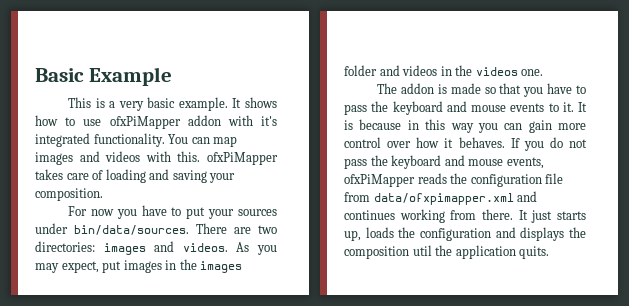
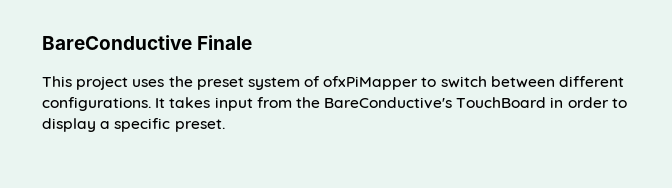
[35,67,172,86] Basic Example -> [42,35,253,50] BareConductive Finale
[95,97,277,111] [35,115,277,129] [35,133,238,147] [35,151,278,165] [35,169,236,183] [35,188,103,201] [68,205,277,219] [35,223,277,235] [35,241,277,255] [35,259,243,273] [344,65,544,76] [377,83,586,97] [344,101,587,115] [344,119,586,133] [344,137,587,151] [344,155,544,169] [344,173,564,187] [344,191,538,205] [344,209,586,223] [344,227,586,241] [344,245,550,259] is a very basic example. It shows how to use ofxPiMapper addon with it's integrated functionality. You can map images and videos with this. ofxPiMapper takes care of loading and saving your composition. // For now you have to put your sources under bin/data/sources. There are two directories: images and videos. As you may expect, put images in the images folder and videos in the videos one. // The addon is made so that you have to pass the keyboard and mouse events to it. It is because in this way you can gain more control over how it behaves. If you do not pass the keyboard and mouse events, ofxPiMapper reads the configuration file from data/ofxpimapper.xml and continues working from there. It just starts up, loads the configuration and displays the composition util the application quits. -> [76,76,625,90] [42,97,627,111] [42,118,225,132] project uses the preset system of ofxPiMapper to switch between different configurations. It takes input from the BareConductive's TouchBoard in order to display a specific preset.

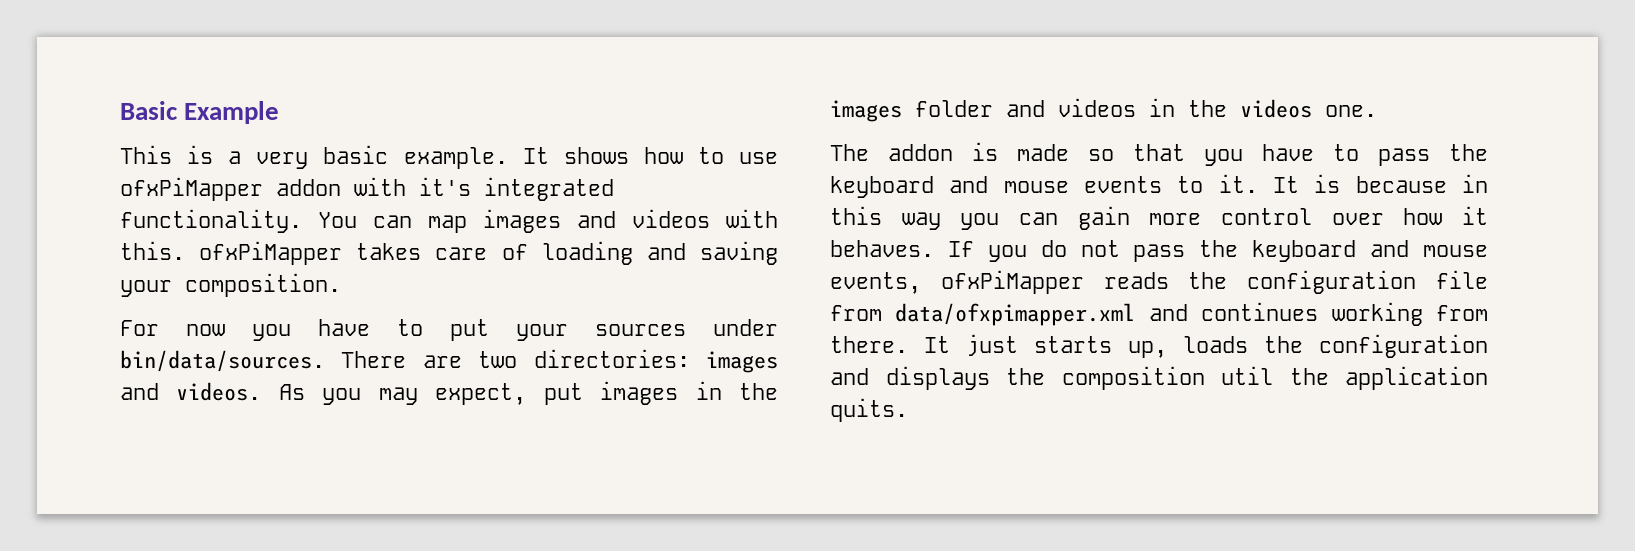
[42,35,253,50] BareConductive Finale -> [120,101,280,124] Basic Example
[76,76,625,90] [42,97,627,111] [42,118,225,132] project uses the preset system of ofxPiMapper to switch between different configurations. It takes input from the BareConductive's TouchBoard in order to display a specific preset. -> [187,145,779,169] [120,177,614,201] [120,209,778,233] [120,241,778,265] [120,273,341,297] [120,319,778,341] [120,349,778,373] [120,381,779,405] [830,98,1377,122] [830,142,1488,166] [830,174,1488,198] [830,206,1488,230] [830,240,1488,262] [830,270,1488,294] [830,302,1488,326] [830,334,1488,358] [830,366,1488,390] [830,398,908,422] is a very basic example. It shows how to use ofxPiMapper addon with it's integrated functionality. You can map images and videos with this. ofxPiMapper takes care of loading and saving your composition. // For now you have to put your sources under bin/data/sources. There are two directories: images and videos. As you may expect, put images in the images folder and videos in the videos one. // The addon is made so that you have to pass the keyboard and mouse events to it. It is because in this way you can gain more control over how it behaves. If you do not pass the keyboard and mouse events, ofxPiMapper reads the configuration file from data/ofxpimapper.xml and continues working from there. It just starts up, loads the configuration and displays the composition util the application quits.

